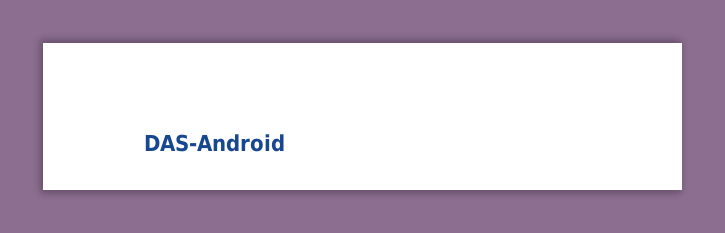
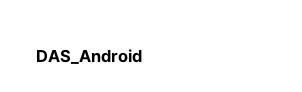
[144,134,285,152] DAS-Android -> [36,49,142,64] DAS_Android

